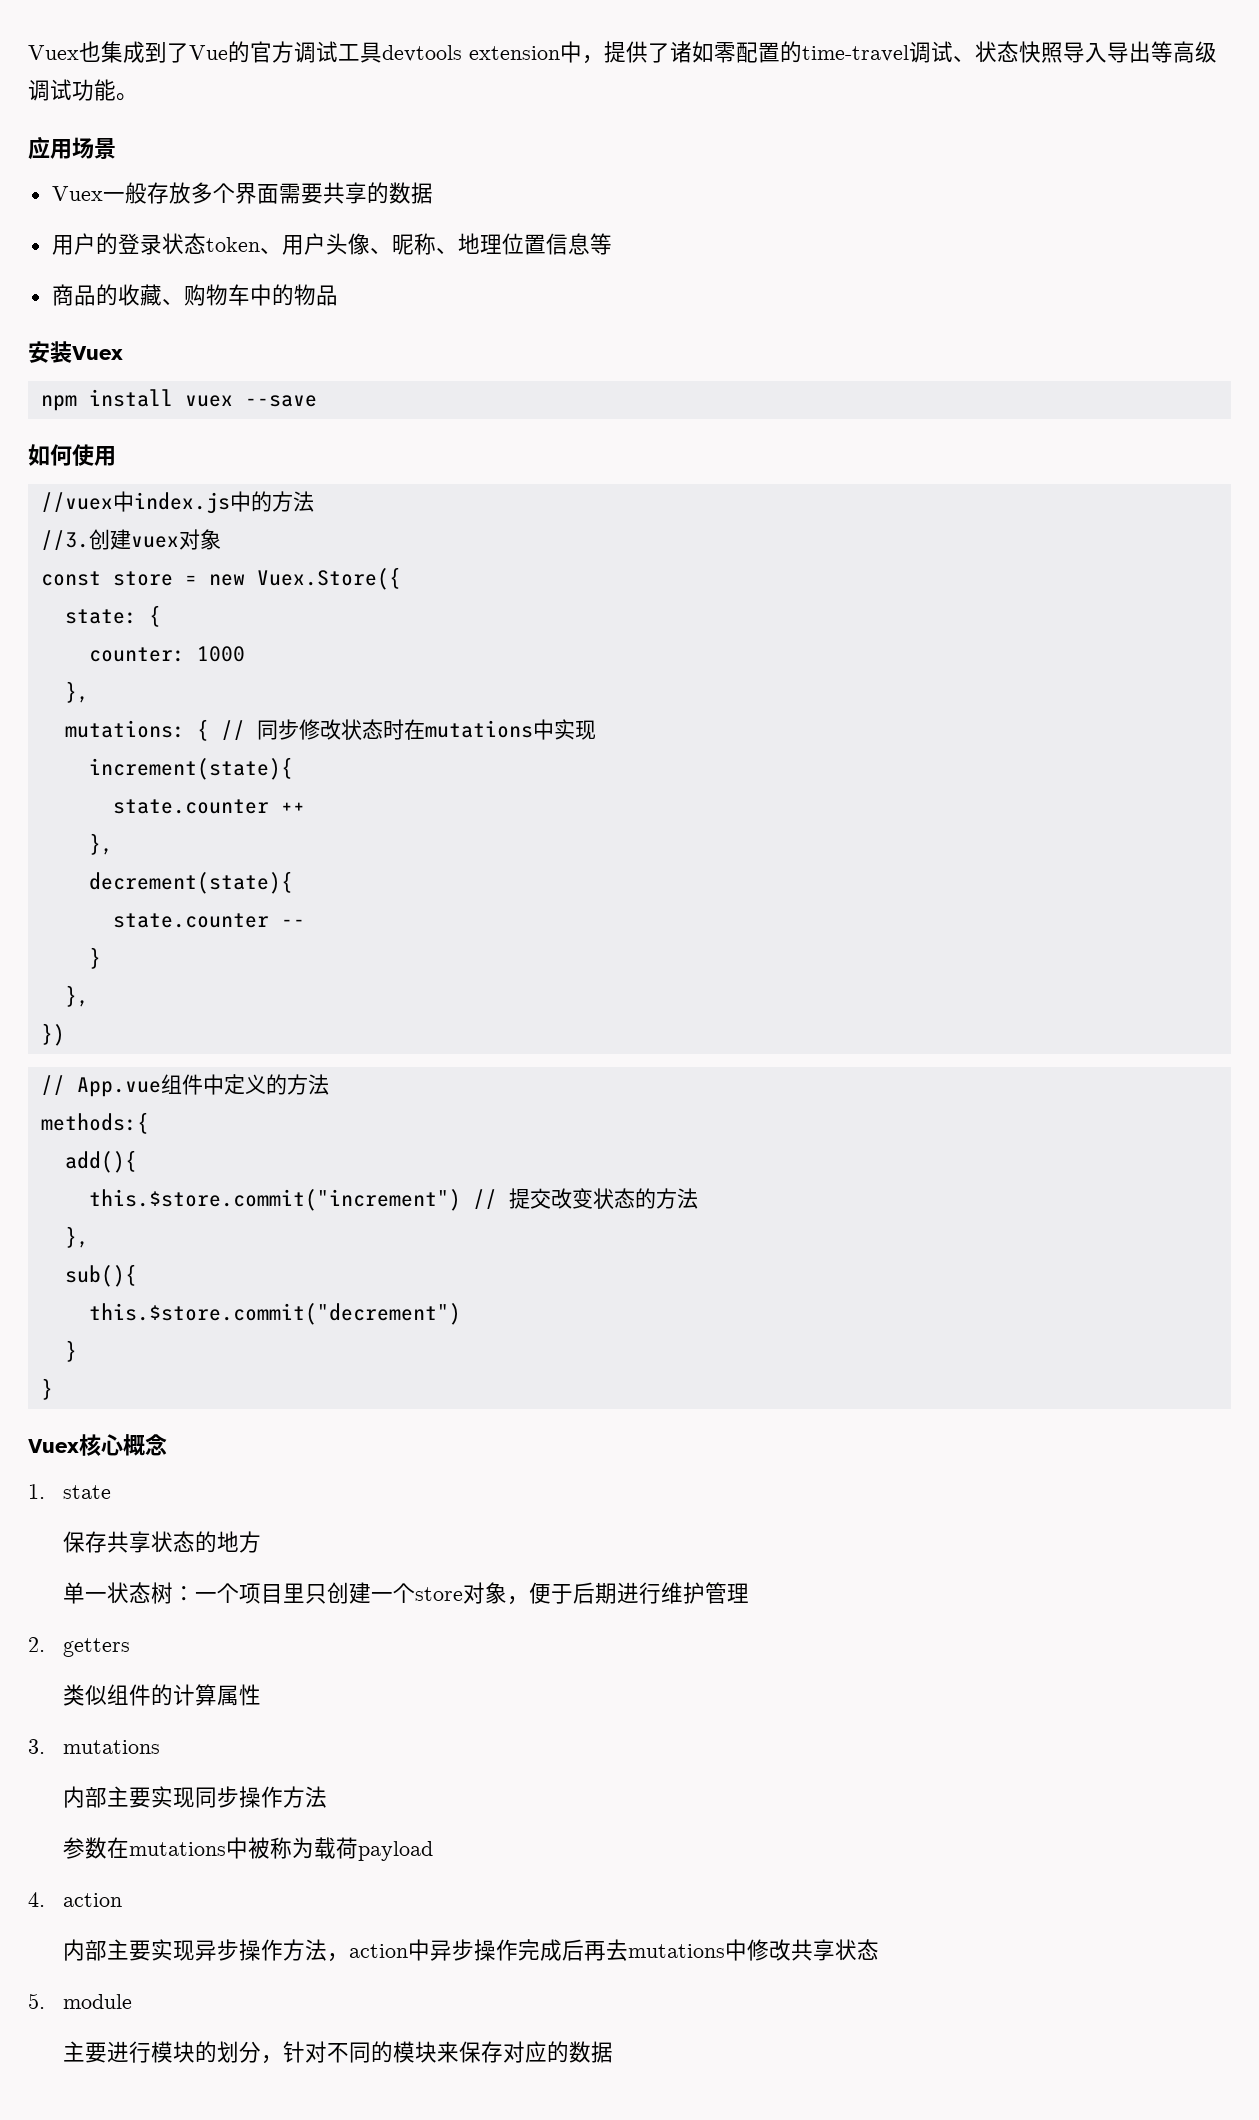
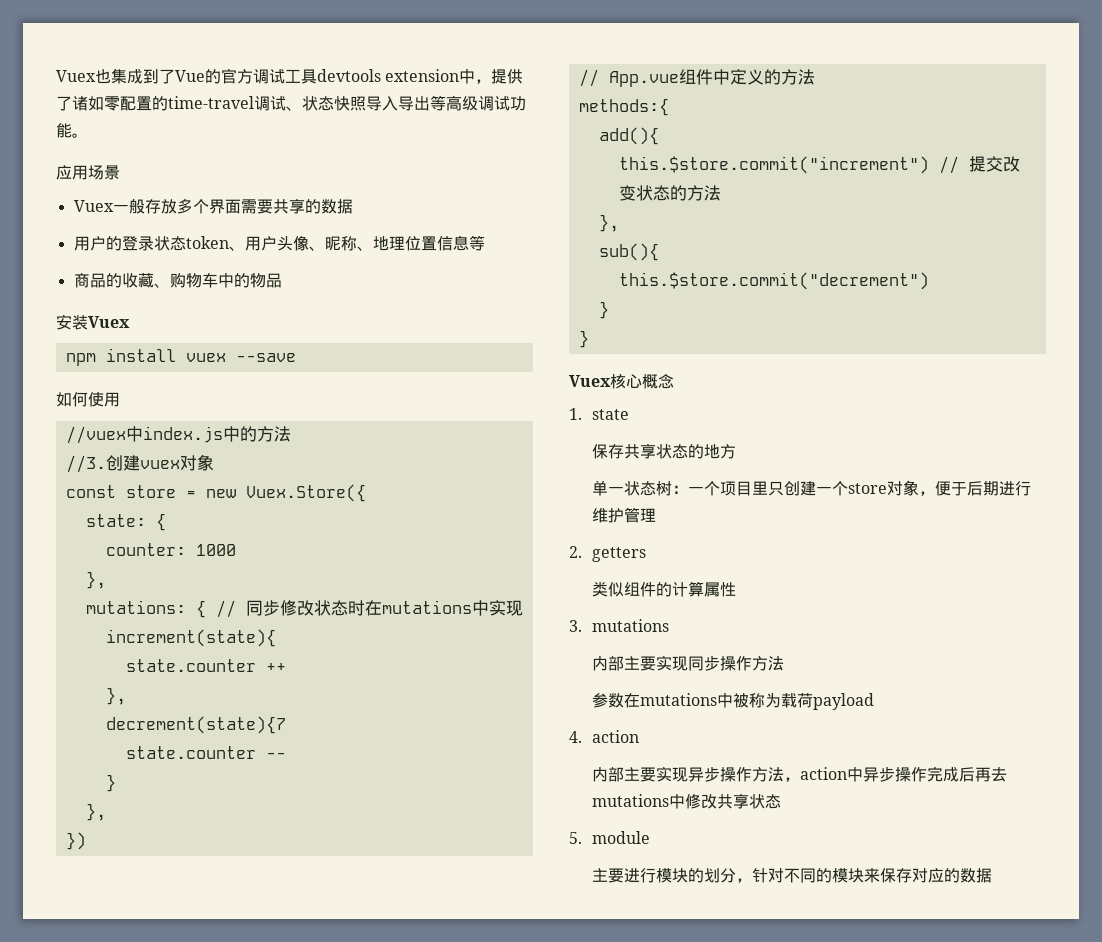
[88,871,293,894] decrement(state){ -> [105,716,286,734] decrement(state){7

